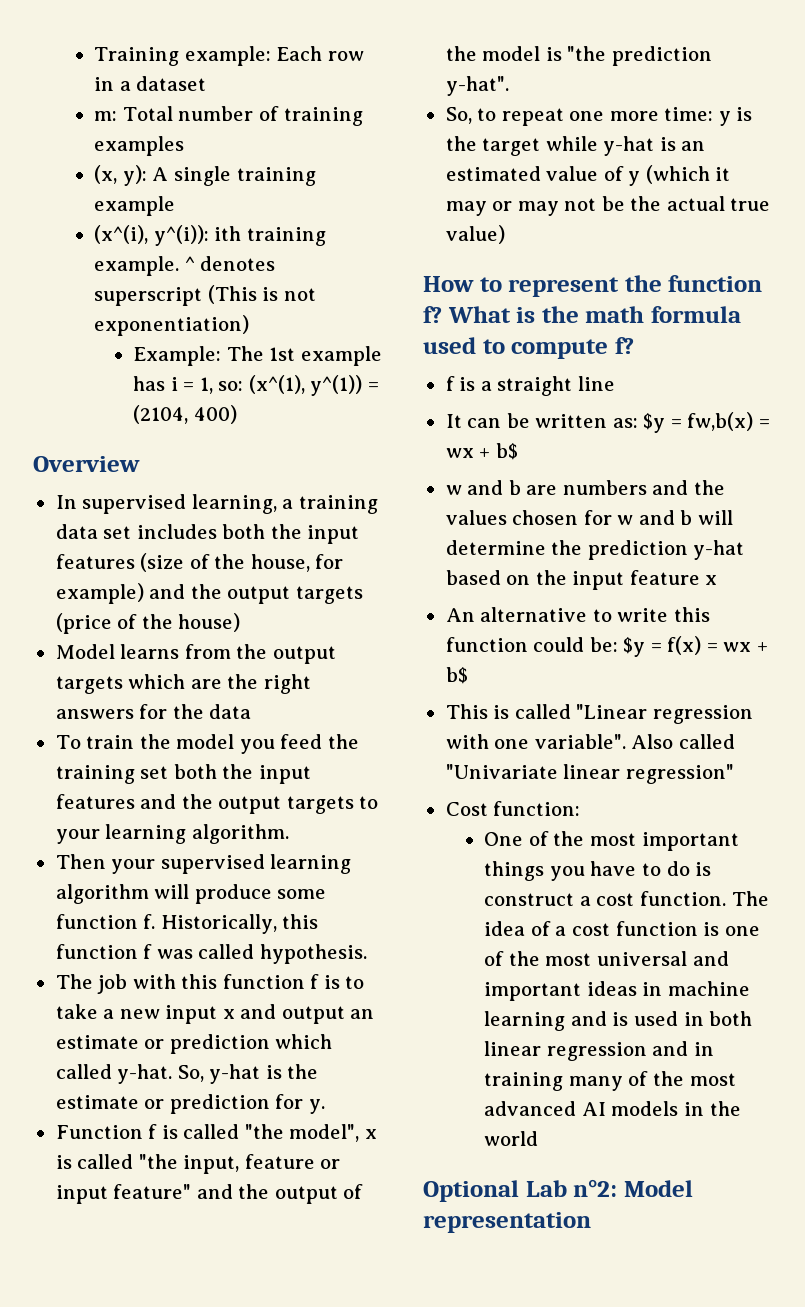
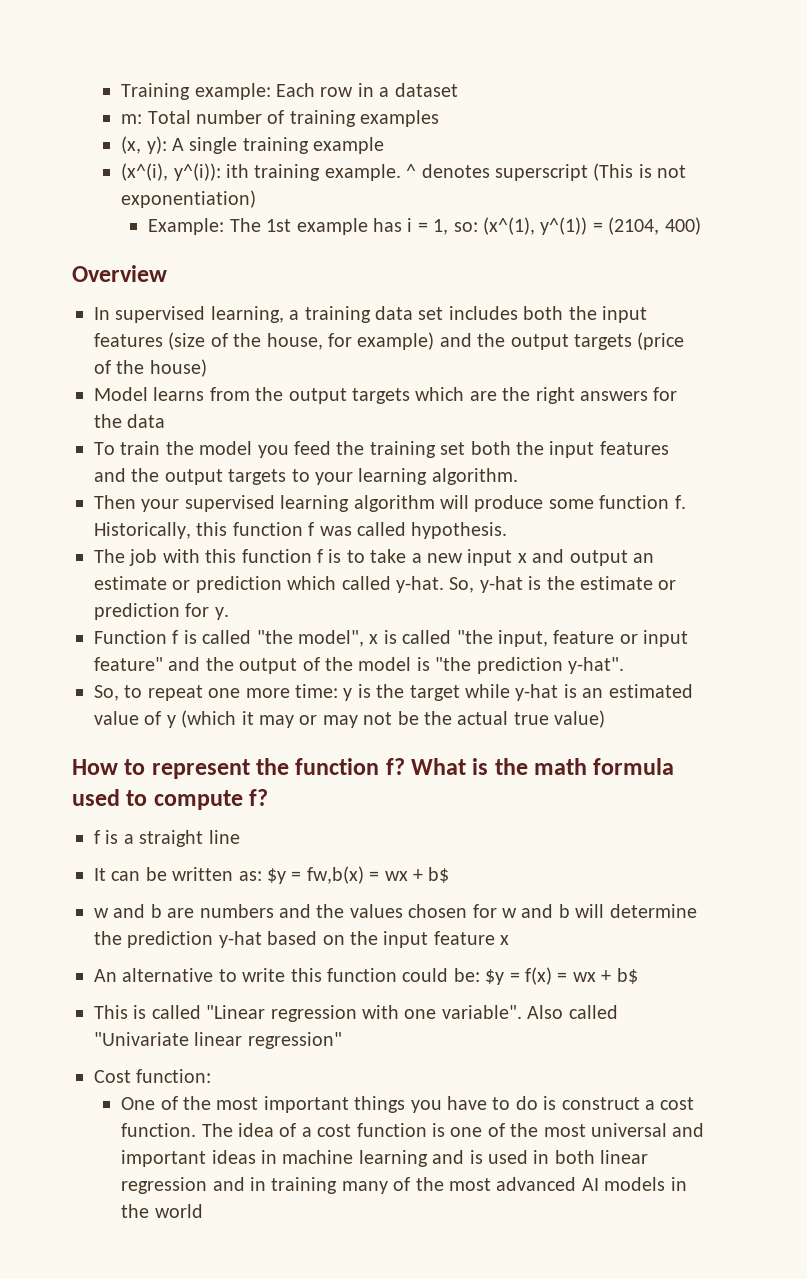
[423,1179,693,1202] [423,1212,591,1233] // Optional Lab n°2: Model representation -> (203, 1211) none

